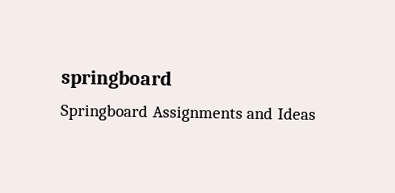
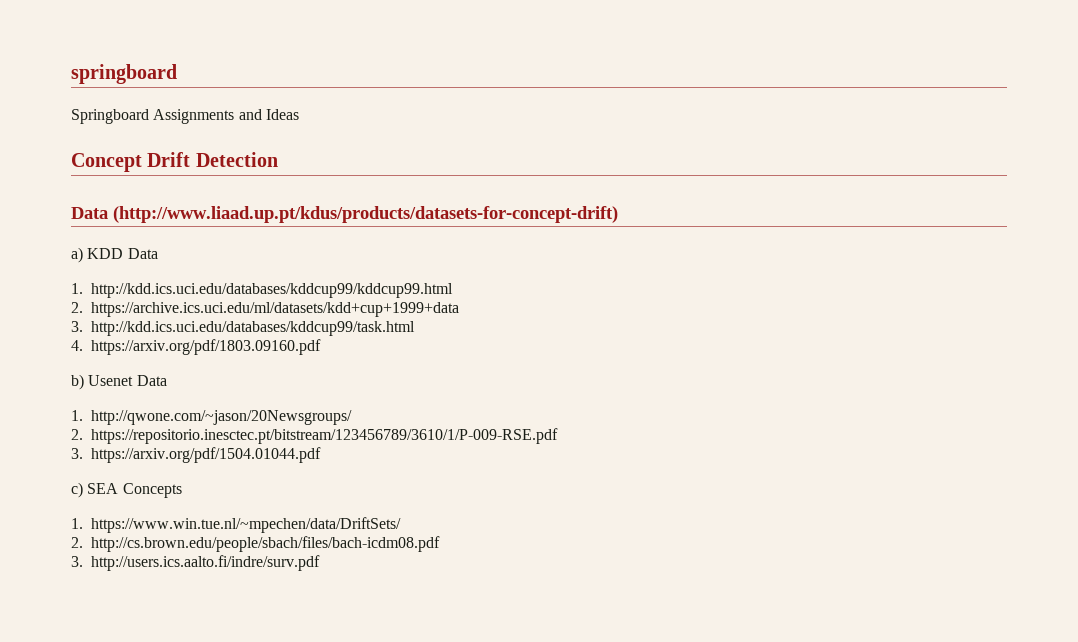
(316, 113) none -> [71,152,278,172] [71,206,618,223] [71,247,158,263] [71,283,453,298] [71,302,459,317] [71,321,415,336] [71,339,321,355] [71,374,167,390] [71,410,352,425] [71,428,558,444] [71,447,321,463] [71,482,182,498] [71,517,401,533] [71,536,440,552] [71,555,320,571] // Concept Drift Detection // Data (http://www.liaad.up.pt/kdus/products/datasets-for-concept-drift) // a) KDD Data // 1. http://kdd.ics.uci.edu/databases/kddcup99/kddcup99.html // 2. https://archive.ics.uci.edu/ml/datasets/kdd+cup+1999+data // 3. http://kdd.ics.uci.edu/databases/kddcup99/task.html // 4. https://arxiv.org/pdf/1803.09160.pdf // b) Usenet Data // 1. http://qwone.com/~jason/20Newsgroups/ // 2. https://repositorio.inesctec.pt/bitstream/123456789/3610/1/P-009-RSE.pdf // 3. https://arxiv.org/pdf/1504.01044.pdf // c) SEA Concepts // 1. https://www.win.tue.nl/~mpechen/data/DriftSets/ // 2. http://cs.brown.edu/people/sbach/files/bach-icdm08.pdf // 3. http://users.ics.aalto.fi/indre/surv.pdf

